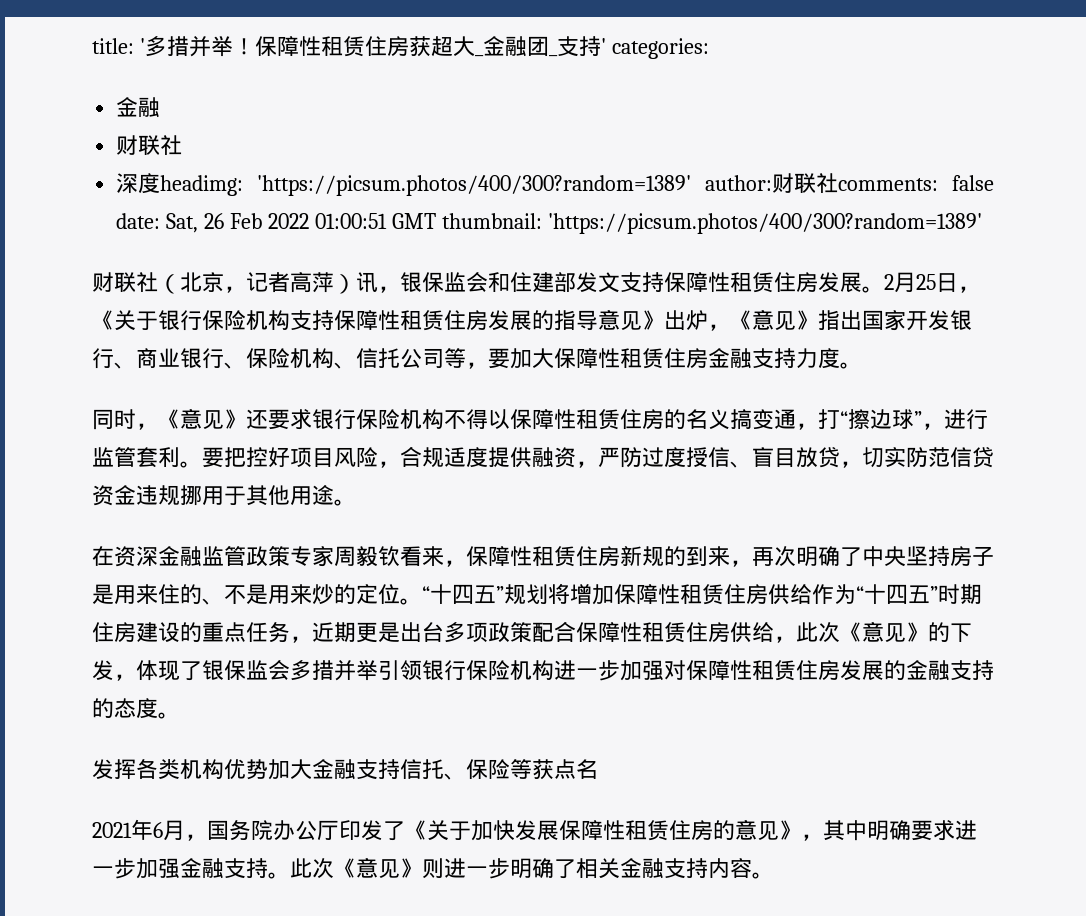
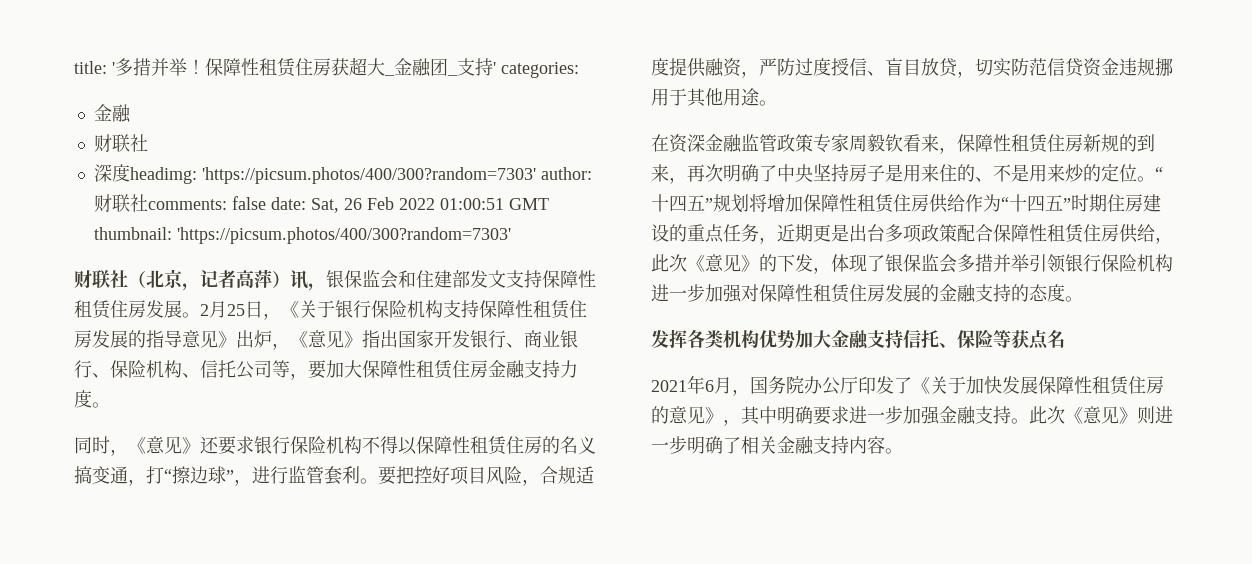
[257,175,692,196] 'https://picsum.photos/400/300?random=1389' -> [201,167,536,184] 'https://picsum.photos/400/300?random=7303'
[547,213,982,234] 'https://picsum.photos/400/300?random=1389' -> [176,227,511,244] 'https://picsum.photos/400/300?random=7303'

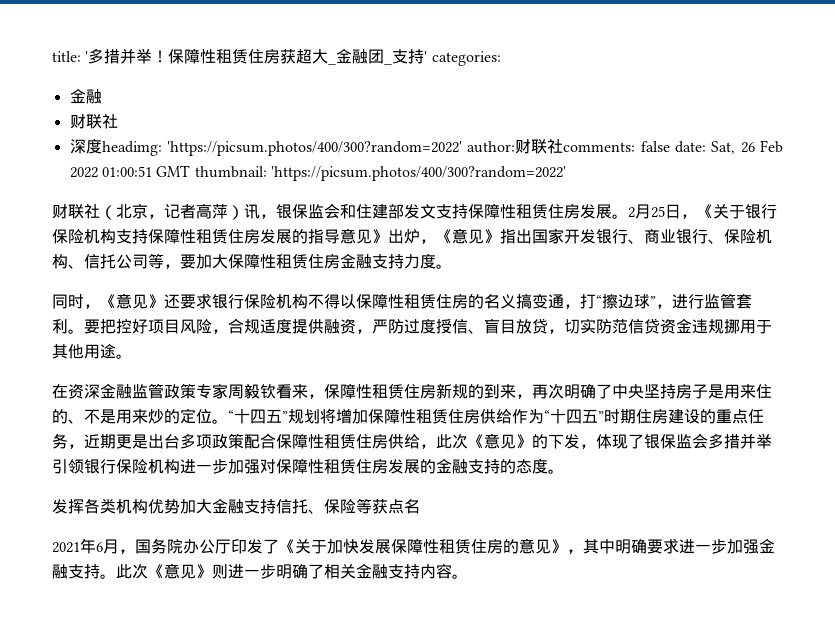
[201,167,536,184] 'https://picsum.photos/400/300?random=7303' -> [166,141,462,156] 'https://picsum.photos/400/300?random=2022'
[176,227,511,244] 'https://picsum.photos/400/300?random=7303' -> [270,166,566,181] 'https://picsum.photos/400/300?random=2022'

